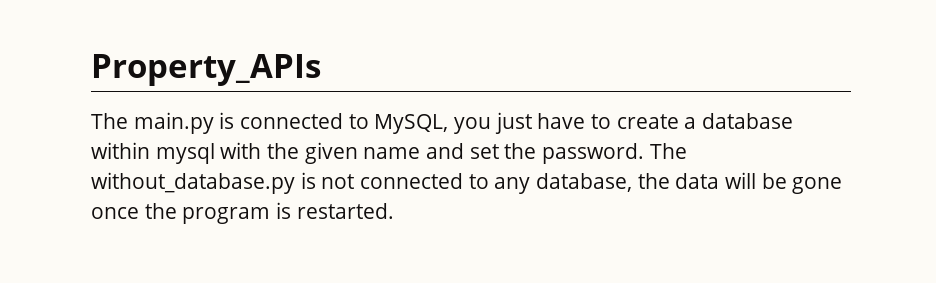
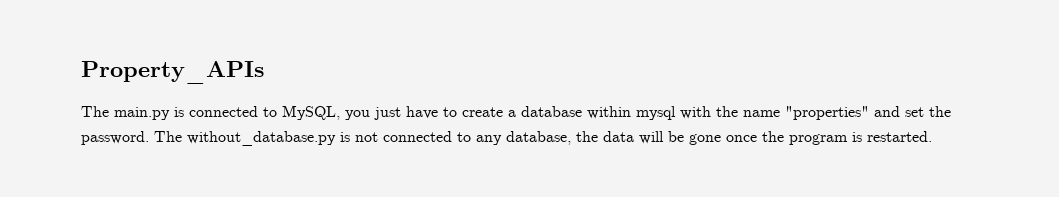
[304,142,421,164] given name -> [743,106,869,120] name "properties"

